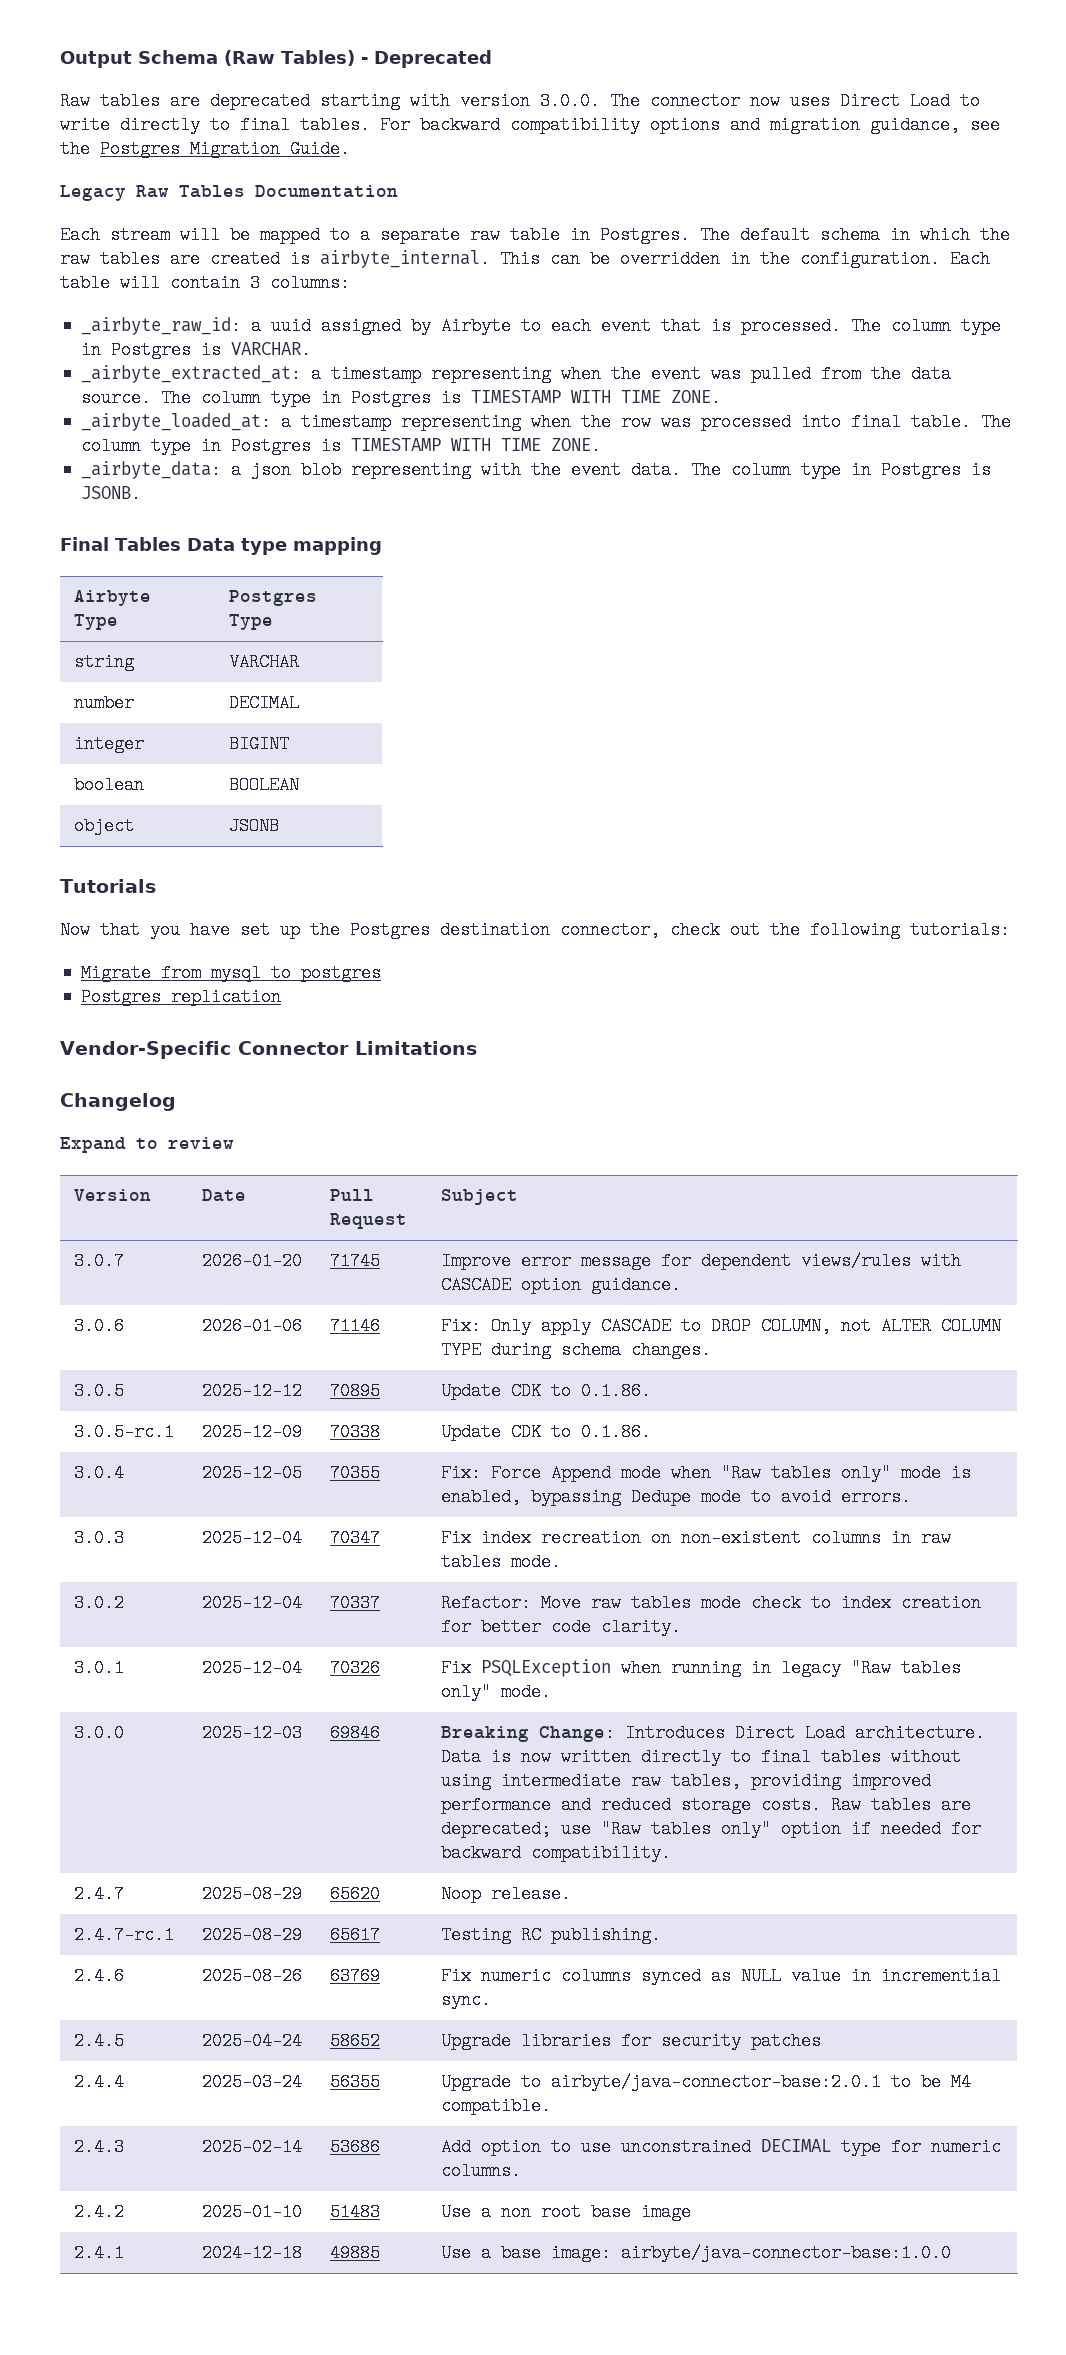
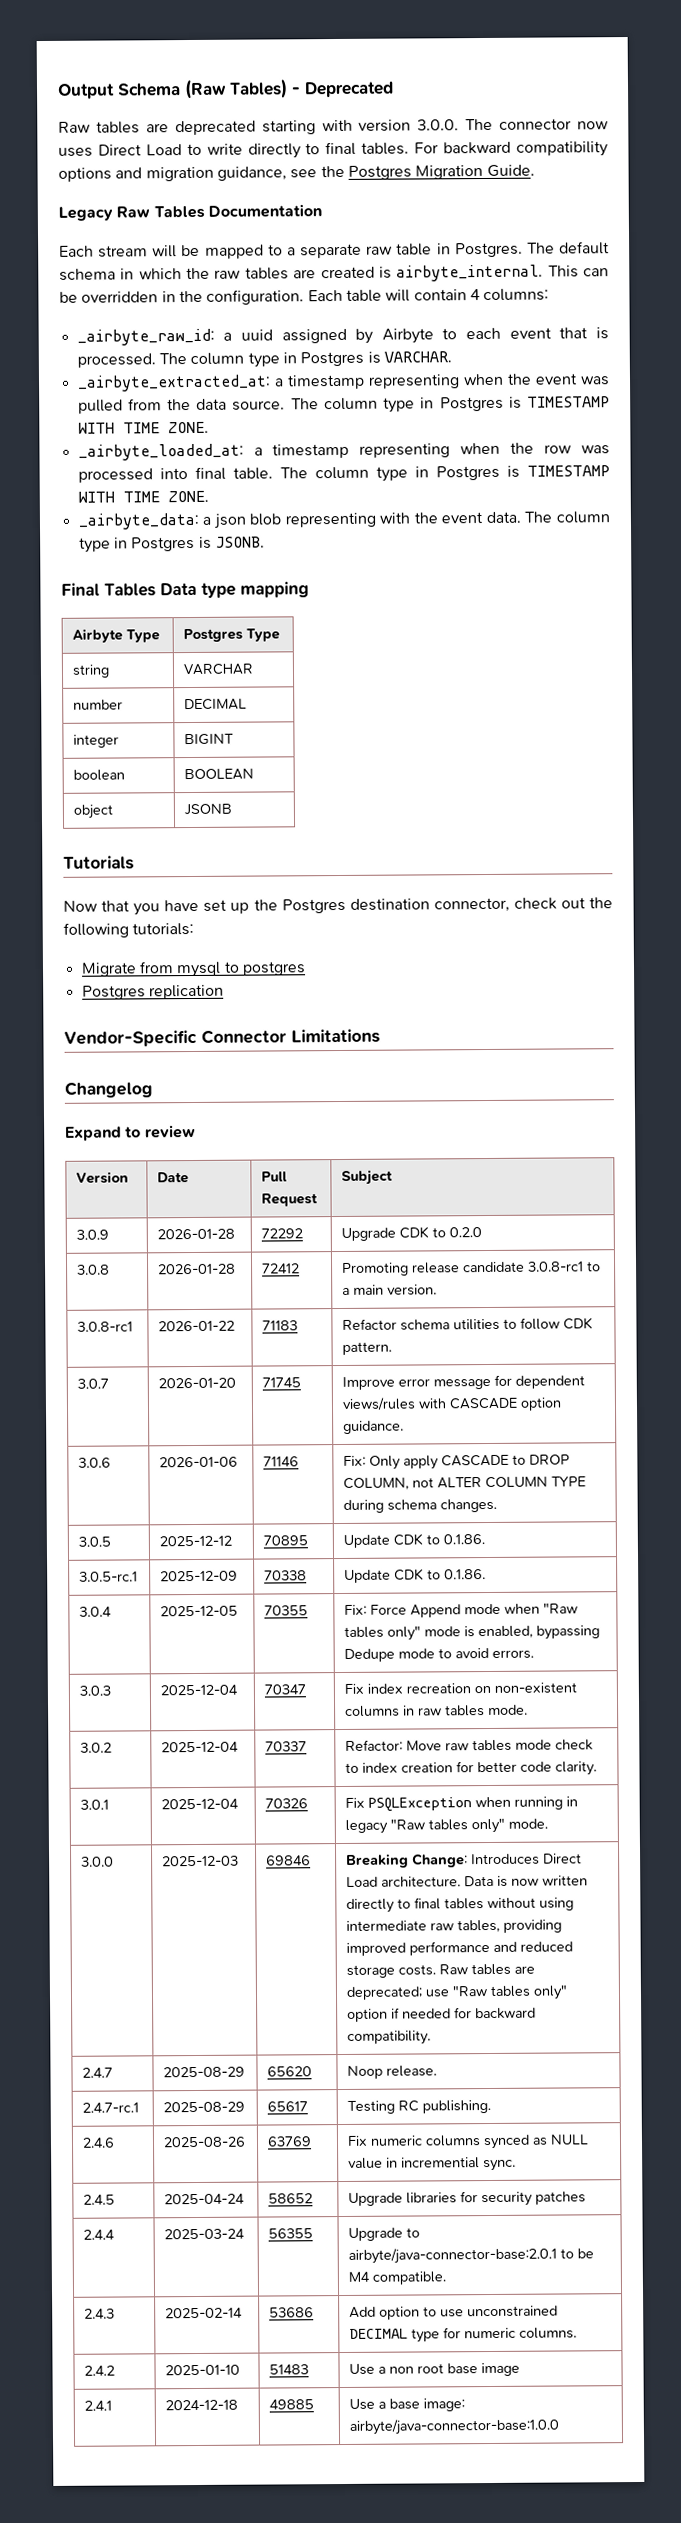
[250,274,260,292] 3 -> [469,289,480,301] 4
(518, 1197) none -> [76,1229,110,1240] [157,1228,236,1240] [261,1228,304,1239] [341,1226,483,1241] [77,1264,111,1275] [158,1263,237,1275] [262,1263,301,1274] [342,1261,602,1276] [342,1284,438,1296] [77,1321,134,1332] [158,1320,236,1332] [262,1320,299,1331] [342,1317,594,1331] [342,1341,393,1355] // 3.0.9 | 2026-01-28 | 72292 | Upgrade CDK to 0.2.0 // 3.0.8 | 2026-01-28 | 72412 | Promoting release candidate 3.0.8-rc1 to a main version. // 3.0.8-rc1 | 2026-01-22 | 71183 | Refactor schema utilities to follow CDK pattern.

